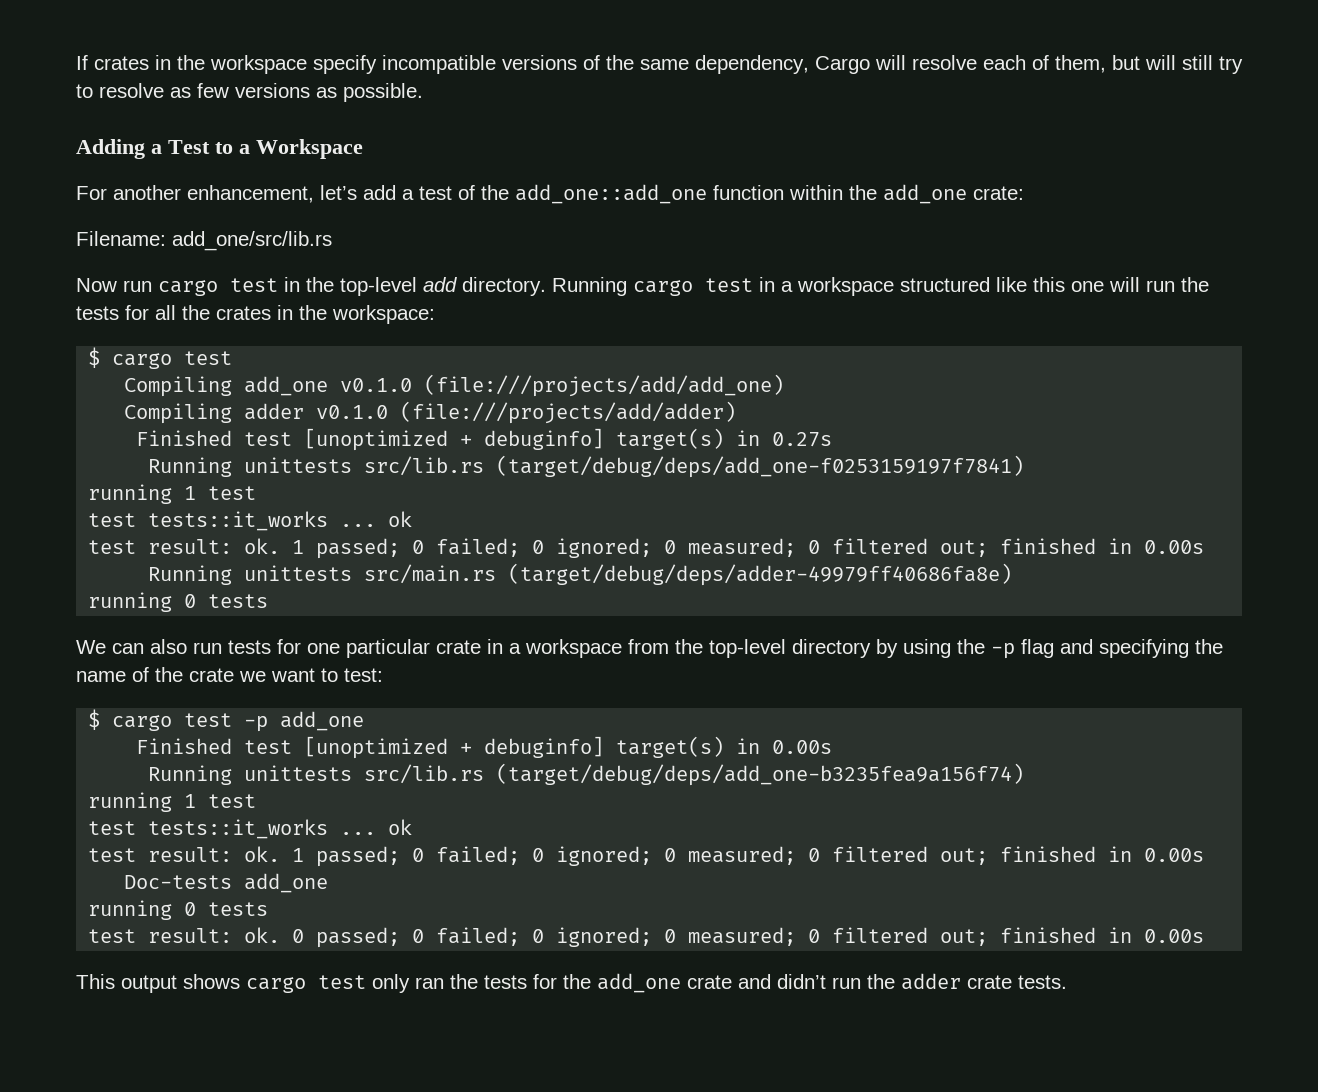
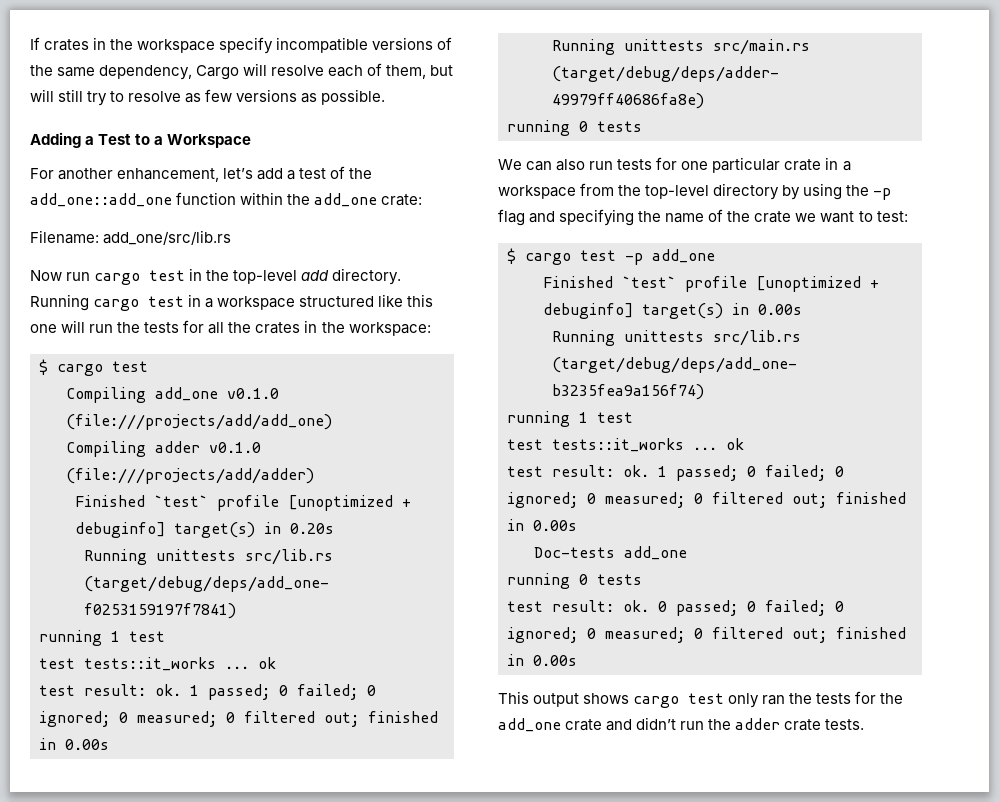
[244,428,833,451] test [unoptimized + debuginfo] target(s) in 0.27s -> [154,495,411,511] [75,522,334,538] `test` profile [unoptimized + debuginfo] target(s) in 0.20s
[244,740,293,754] test -> [622,276,747,292] `test` profile

